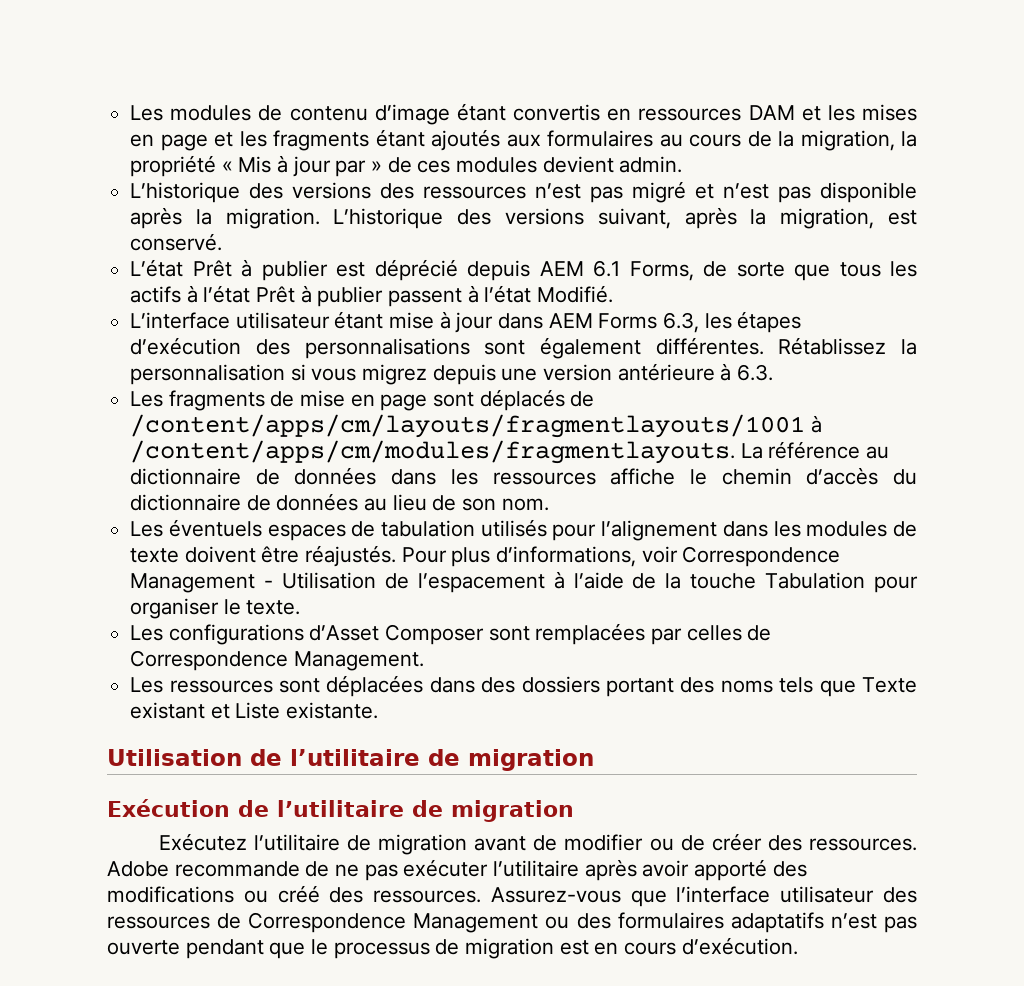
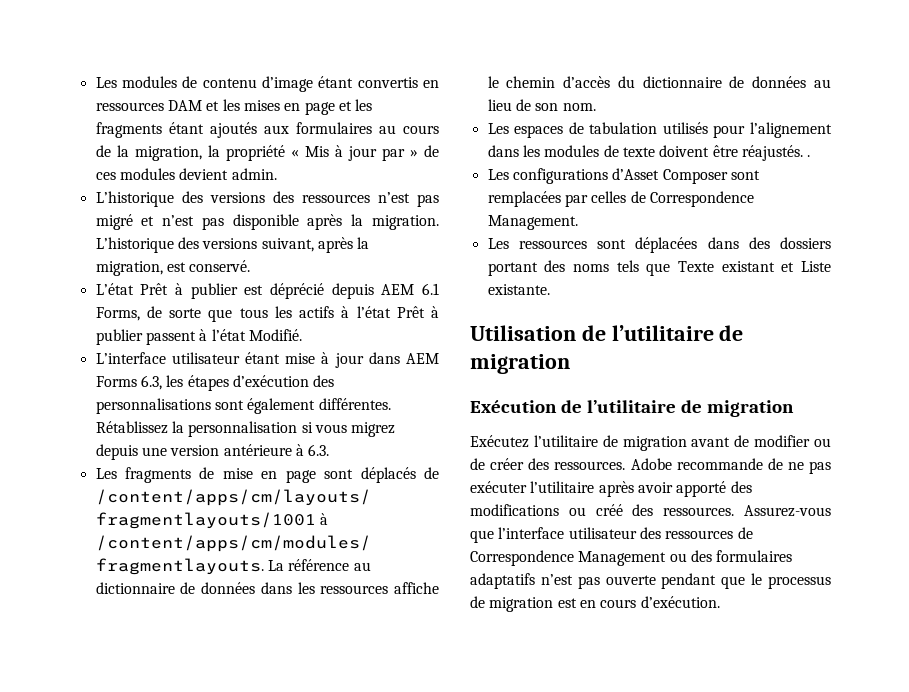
[168,519,262,537] éventuels -> (509, 128) none
[401,546,841,567] [130,571,918,593] [130,598,301,619] Pour plus d’informations, voir Correspondence Management - Utilisation de l’espacement à l’aide de la touche Tabulation pour organiser le texte. -> [807,155,811,157] .

